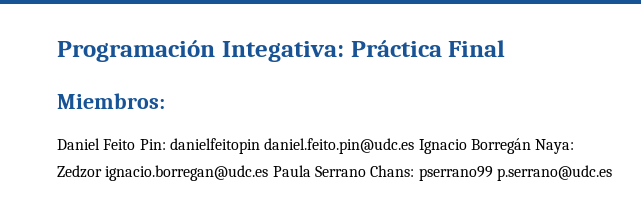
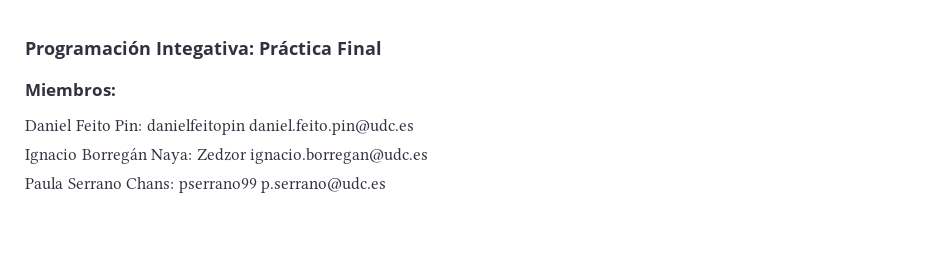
(415, 146) none -> (415, 127) //
(269, 173) none -> (429, 156) //

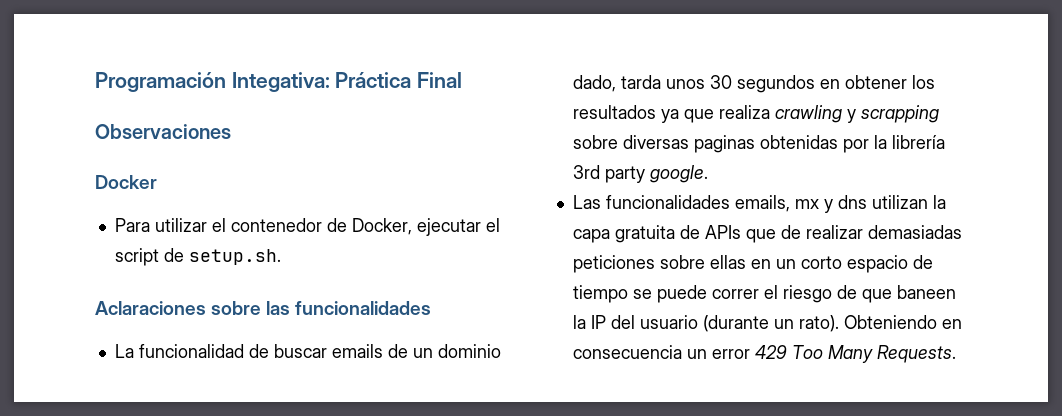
[25,83,116,96] [25,119,415,135] [25,148,429,164] [25,177,387,193] Miembros: // Daniel Feito Pin: danielfeitopin daniel.feito.pin@udc.es // Ignacio Borregán Naya: Zedzor ignacio.borregan@udc.es // Paula Serrano Chans: pserrano99 p.serrano@udc.es -> [95,124,231,139] [95,175,157,189] [114,218,500,236] [114,248,281,266] [95,301,432,315] [114,344,501,358] [572,75,935,93] [572,105,939,123] [572,135,945,153] [572,165,708,183] [572,195,946,213] [572,225,962,243] [572,255,933,273] [572,285,956,303] [572,315,962,332] [572,345,956,363] Observaciones // Docker // Para utilizar el contenedor de Docker, ejecutar el script de setup.sh. // Aclaraciones sobre las funcionalidades // La funcionalidad de buscar emails de un dominio dado, tarda unos 30 segundos en obtener los resultados ya que realiza crawling y scrapping sobre diversas paginas obtenidas por la librería 3rd party google. // Las funcionalidades emails, mx y dns utilizan la capa gratuita de APIs que de realizar demasiadas peticiones sobre ellas en un corto espacio de tiempo se puede correr el riesgo de que baneen la IP del usuario (durante un rato). Obteniendo en consecuencia un error 429 Too Many Requests.

